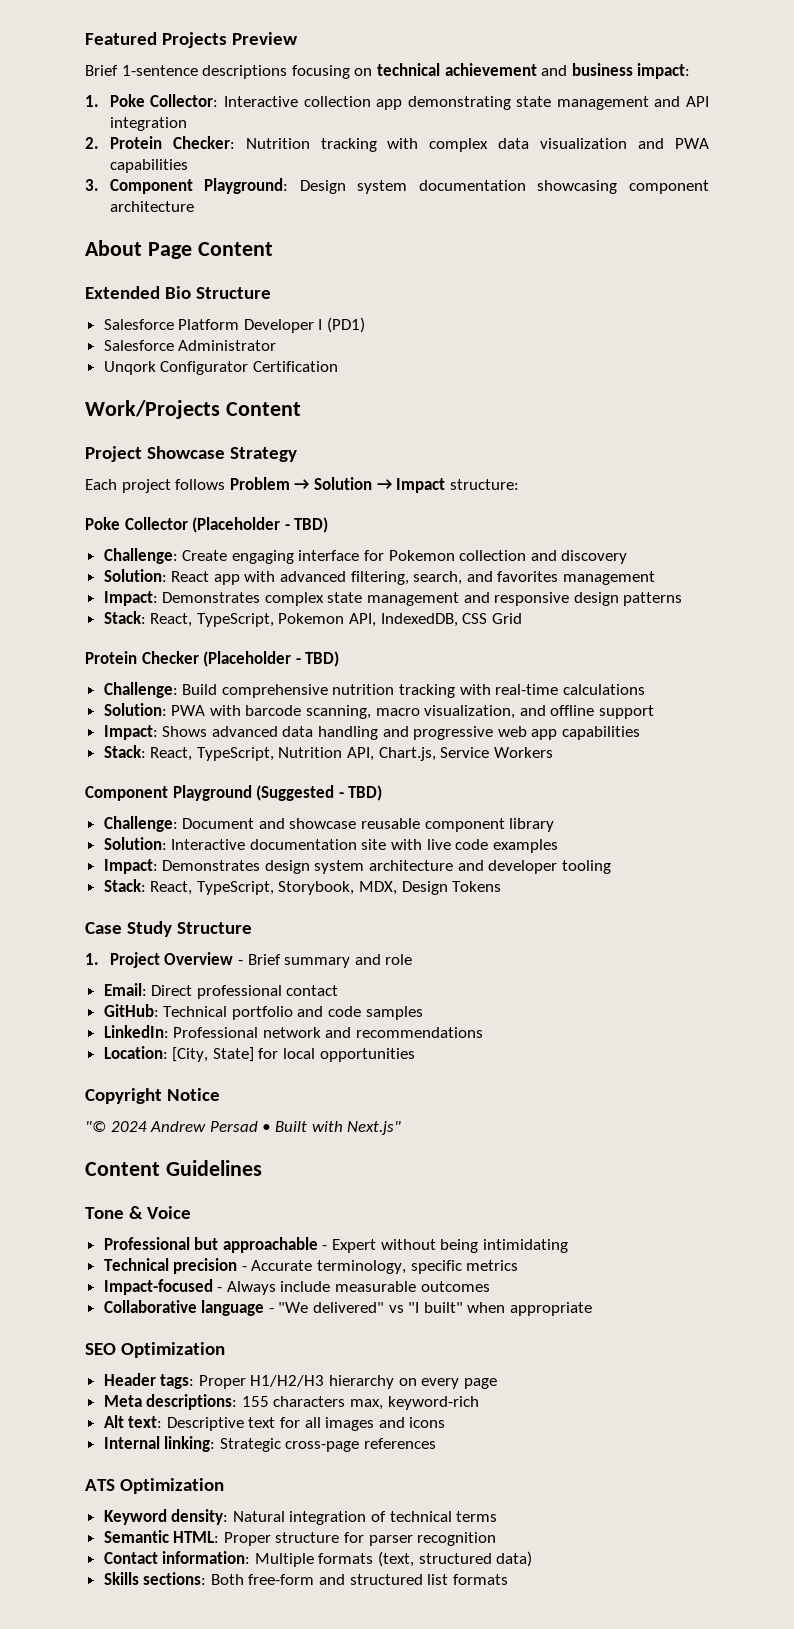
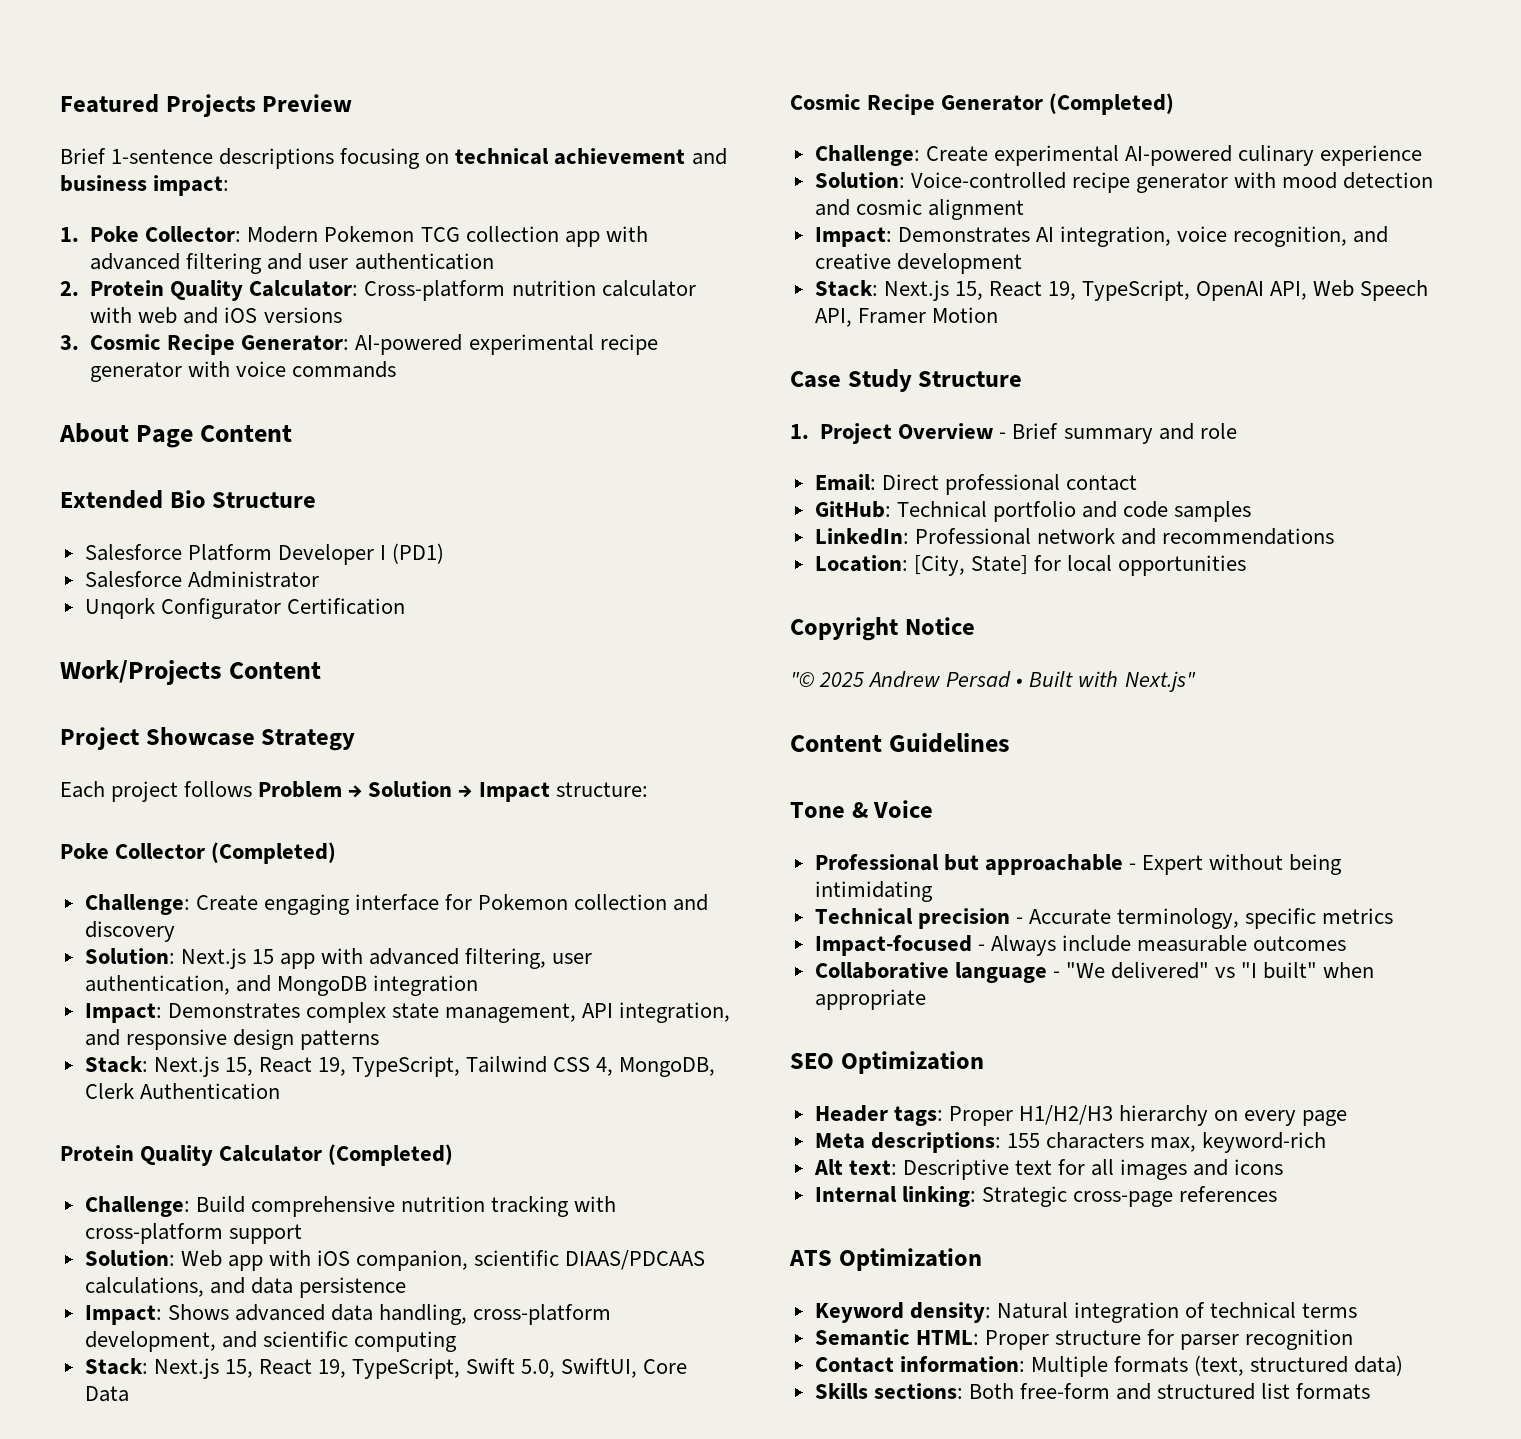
[223,96,709,110] [109,117,187,131] [85,136,709,152] [109,159,188,173] [85,178,709,194] [109,201,194,212] Interactive collection app demonstrating state management and API integration // 2. Protein Checker: Nutrition tracking with complex data visualization and PWA capabilities // 3. Component Playground: Design system documentation showcasing component architecture -> [247,226,648,247] [90,253,494,274] [60,280,696,301] [90,307,342,324] [60,334,658,355] [90,361,397,382] Modern Pokemon TCG collection app with advanced filtering and user authentication // 2. Protein Quality Calculator: Cross-platform nutrition calculator with web and iOS versions // 3. Cosmic Recipe Generator: AI-powered experimental recipe generator with voice commands
[192,517,329,533] (Placeholder - TBD) -> [211,842,337,864] (Completed)
[171,571,210,582] React -> [180,948,274,969] Next.js 15
[413,571,656,585] search, and favorites management -> [552,953,593,964] [84,975,478,996] user authentication, and MongoDB integration
[367,592,460,606] management -> [445,1002,731,1023] management, API integration,
[150,613,522,627] [85,651,340,667] React, TypeScript, Pokemon API, IndexedDB, CSS Grid // Protein Checker (Placeholder - TBD) -> [153,1056,716,1077] [84,1083,280,1100] [60,1144,454,1166] Next.js 15, React 19, TypeScript, Tailwind CSS 4, MongoDB, Clerk Authentication // Protein Quality Calculator (Completed)
[495,684,645,695] [103,703,655,719] [103,725,641,740] [103,745,553,761] [85,785,383,801] [103,816,555,832] [103,837,558,853] [103,859,611,874] [103,879,502,895] real-time calculations // Solution: PWA with barcode scanning, macro visualization, and offline support // Impact: Shows advanced data handling and progressive web app capabilities // Stack: React, TypeScript, Nutrition API, Chart.js, Service Workers // Component Playground (Suggested - TBD) // Challenge: Document and showcase reusable component library // Solution: Interactive documentation site with live code examples // Impact: Demonstrates design system architecture and developer tooling // Stack: React, TypeScript, Storybook, MDX, Design Tokens -> [84,1223,302,1244] [84,1250,706,1271] [84,1277,406,1298] [84,1304,612,1325] [84,1331,457,1352] [84,1358,688,1379] [84,1386,129,1402] [790,93,1175,115] [814,145,1423,166] [814,172,1434,193] [814,199,1024,220] [814,226,1389,247] [814,253,1022,274] [814,280,1429,301] [814,307,998,327] cross-platform support // Solution: Web app with iOS companion, scientific DIAAS/PDCAAS calculations, and data persistence // Impact: Shows advanced data handling, cross-platform development, and scientific computing // Stack: Next.js 15, React 19, TypeScript, Swift 5.0, SwiftUI, Core Data // Cosmic Recipe Generator (Completed) // Challenge: Create experimental AI-powered culinary experience // Solution: Voice-controlled recipe generator with mood detection and cosmic alignment // Impact: Demonstrates AI integration, voice recognition, and creative development // Stack: Next.js 15, React 19, TypeScript, OpenAI API, Web Speech API, Framer Motion
[110,1121,147,1132] 2024 -> [819,672,865,687] 2025

